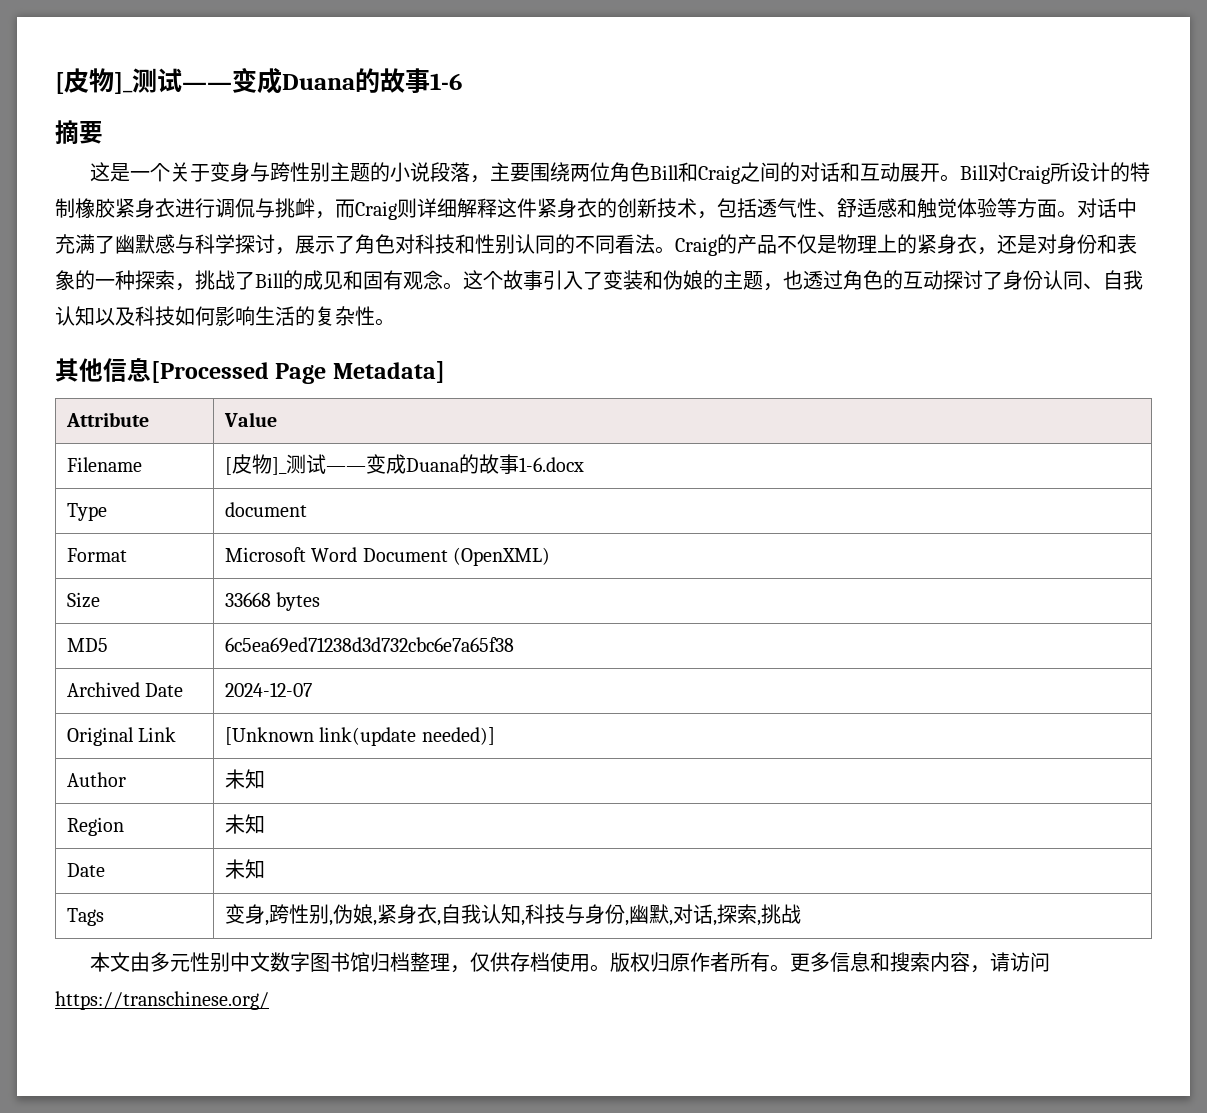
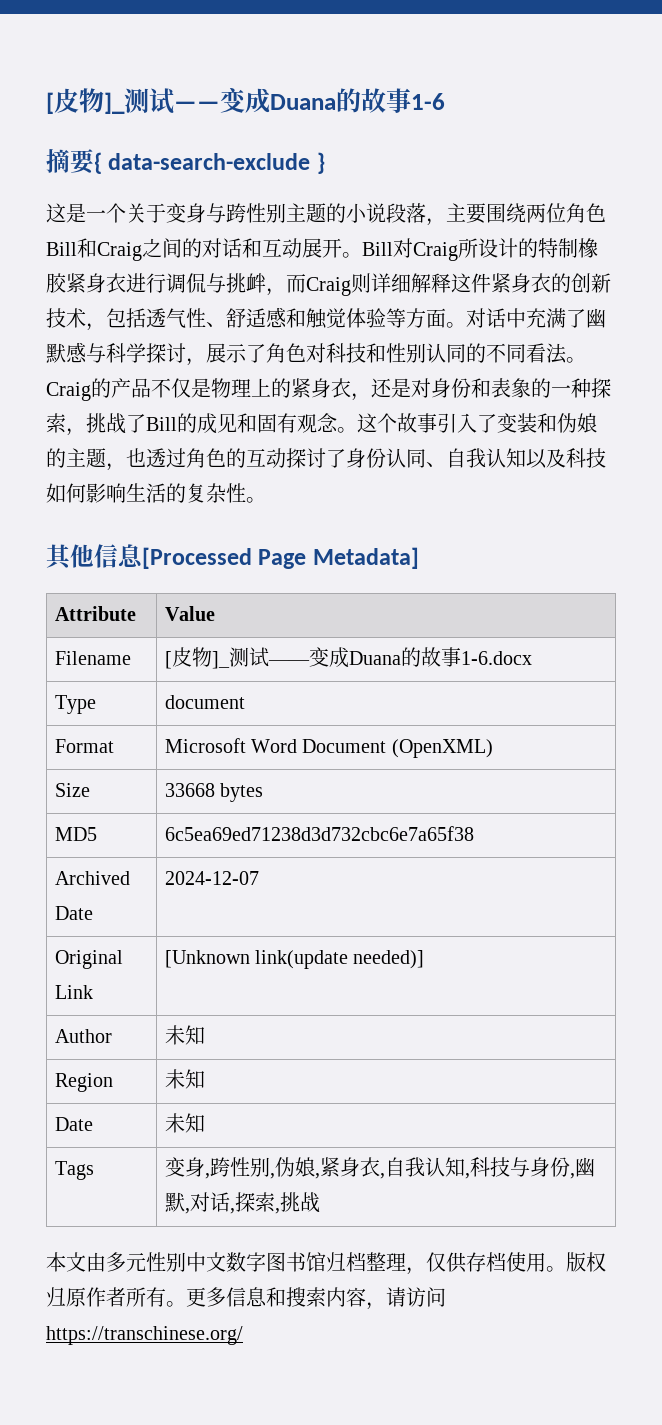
(103, 132) none -> [94,152,325,174] { data-search-exclude }

